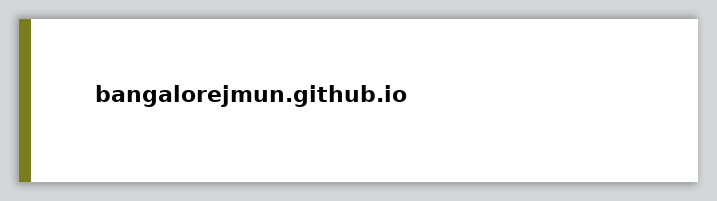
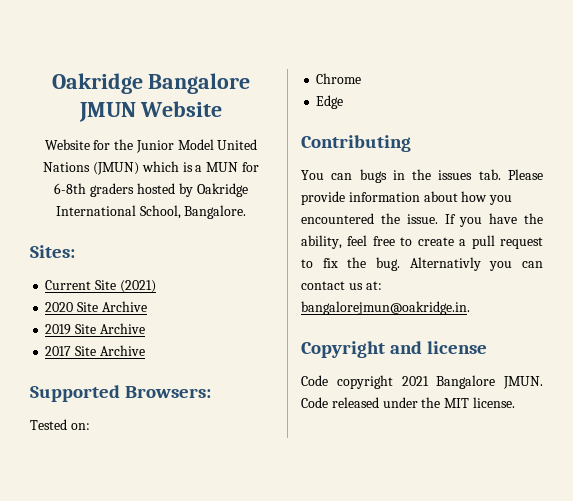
[95,85,407,107] bangalorejmun.github.io -> [51,73,251,94] [78,101,223,122] [44,139,258,153] [43,161,259,175] [54,183,248,197] [55,205,247,219] [30,245,75,258] [45,280,156,293] [45,301,147,312] [45,323,145,335] [45,345,145,356] [30,385,212,402] [30,419,90,430] [316,73,362,84] [316,95,344,109] [301,135,411,152] [301,169,543,183] [301,191,513,205] [301,213,543,227] [301,235,543,249] [301,257,543,271] [301,281,382,290] [301,301,470,315] [301,341,488,358] [301,375,543,389] [301,397,515,408] Oakridge Bangalore JMUN Website // Website for the Junior Model United Nations (JMUN) which is a MUN for 6-8th graders hosted by Oakridge International School, Bangalore. // Sites: // Current Site (2021) // 2020 Site Archive // 2019 Site Archive // 2017 Site Archive // Supported Browsers: // Tested on: // Chrome // Edge // Contributing // You can bugs in the issues tab. Please provide information about how you encountered the issue. If you have the ability, feel free to create a pull request to fix the bug. Alternativly you can contact us at: bangalorejmun@oakridge.in. // Copyright and license // Code copyright 2021 Bangalore JMUN. Code released under the MIT license.

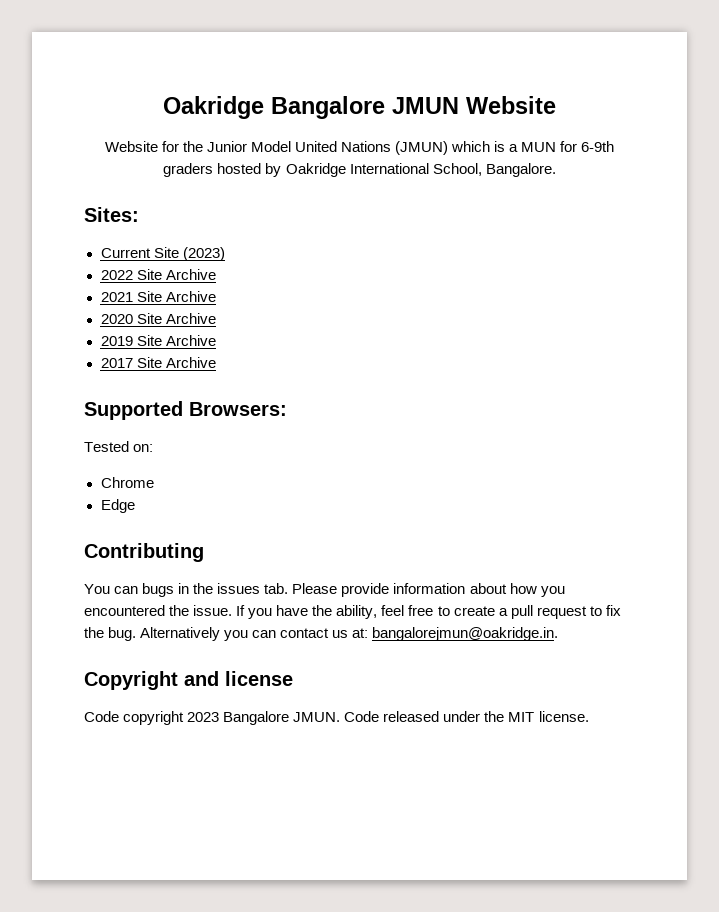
[54,183,87,194] 6-8th -> [581,141,615,152] 6-9th
[119,280,156,293] (2021) -> [182,247,225,261] [100,269,216,280] [100,291,216,302] (2023) // 2022 Site Archive // 2021 Site Archive
[409,257,481,271] Alternativly -> [140,627,221,641] Alternatively
[401,376,429,386] 2021 -> [187,712,220,722] 2023

